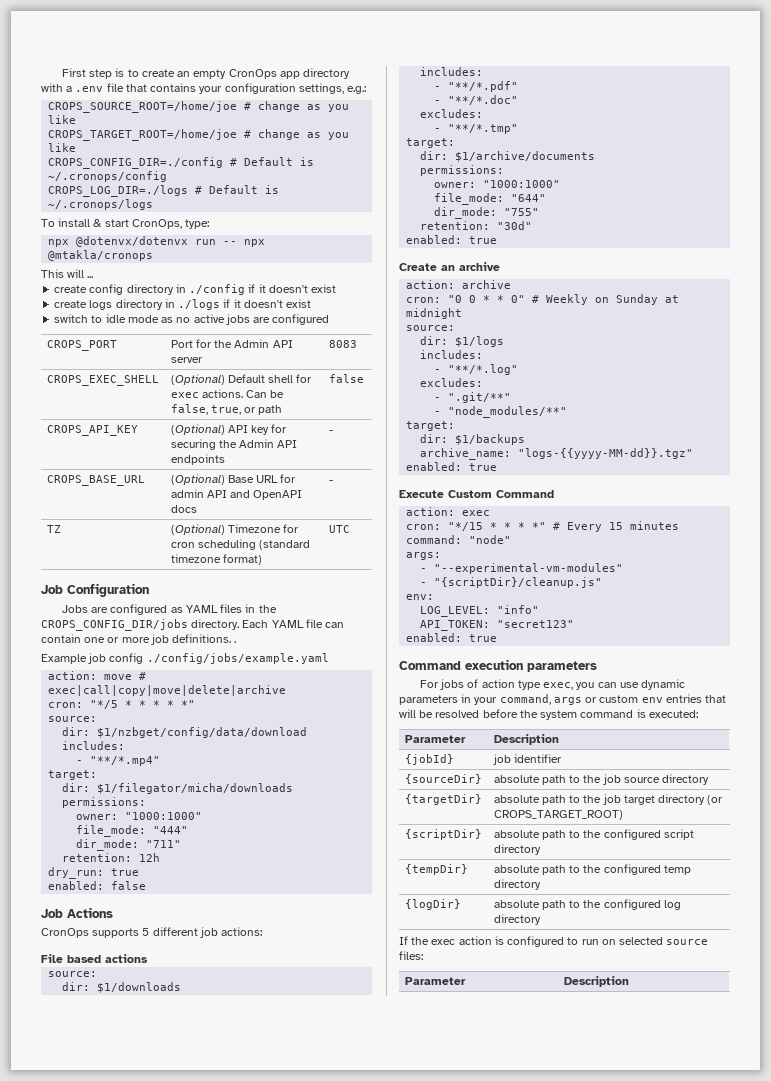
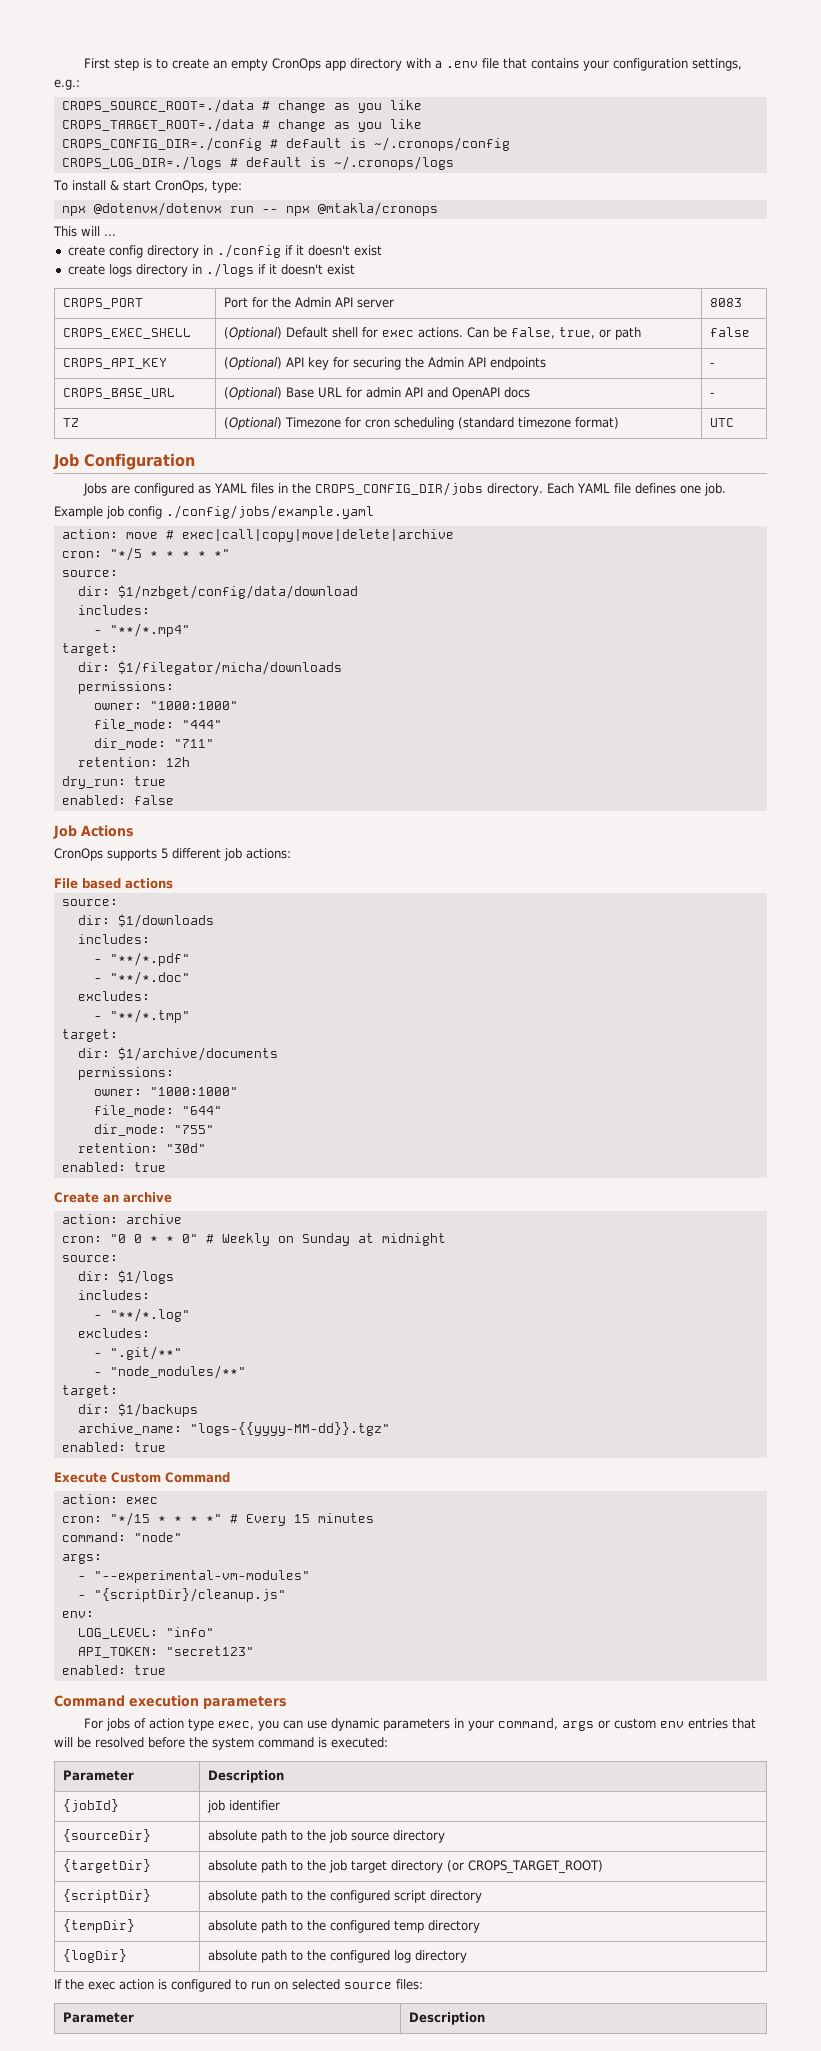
[48,101,350,113] [48,115,77,124] [48,129,238,141] CROPS_SOURCE_ROOT=/home/joe # change as you like // CROPS_TARGET_ROOT=/home/joe -> [61,99,422,113] [61,118,254,132] CROPS_SOURCE_ROOT=./data # change as you like // CROPS_TARGET_ROOT=./data
[244,157,294,166] Default -> [285,138,342,148] default
[209,185,259,194] Default -> [245,157,302,167] default
[54,314,330,325] // switch to idle mode as no active jobs are configured -> (355, 269) none
[325,622,345,628] [41,634,237,645] can contain one or more job definitions. . -> [635,483,727,496] defines one job.

